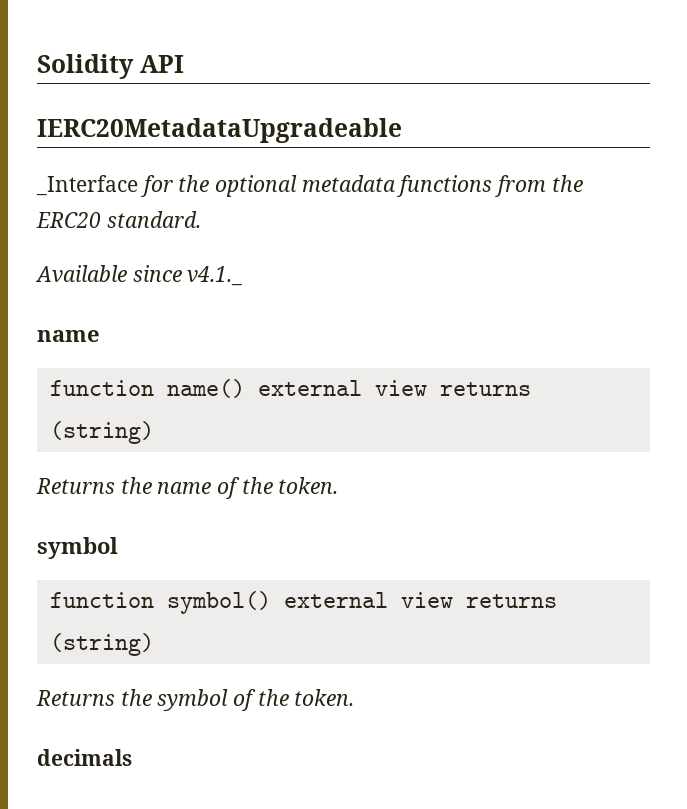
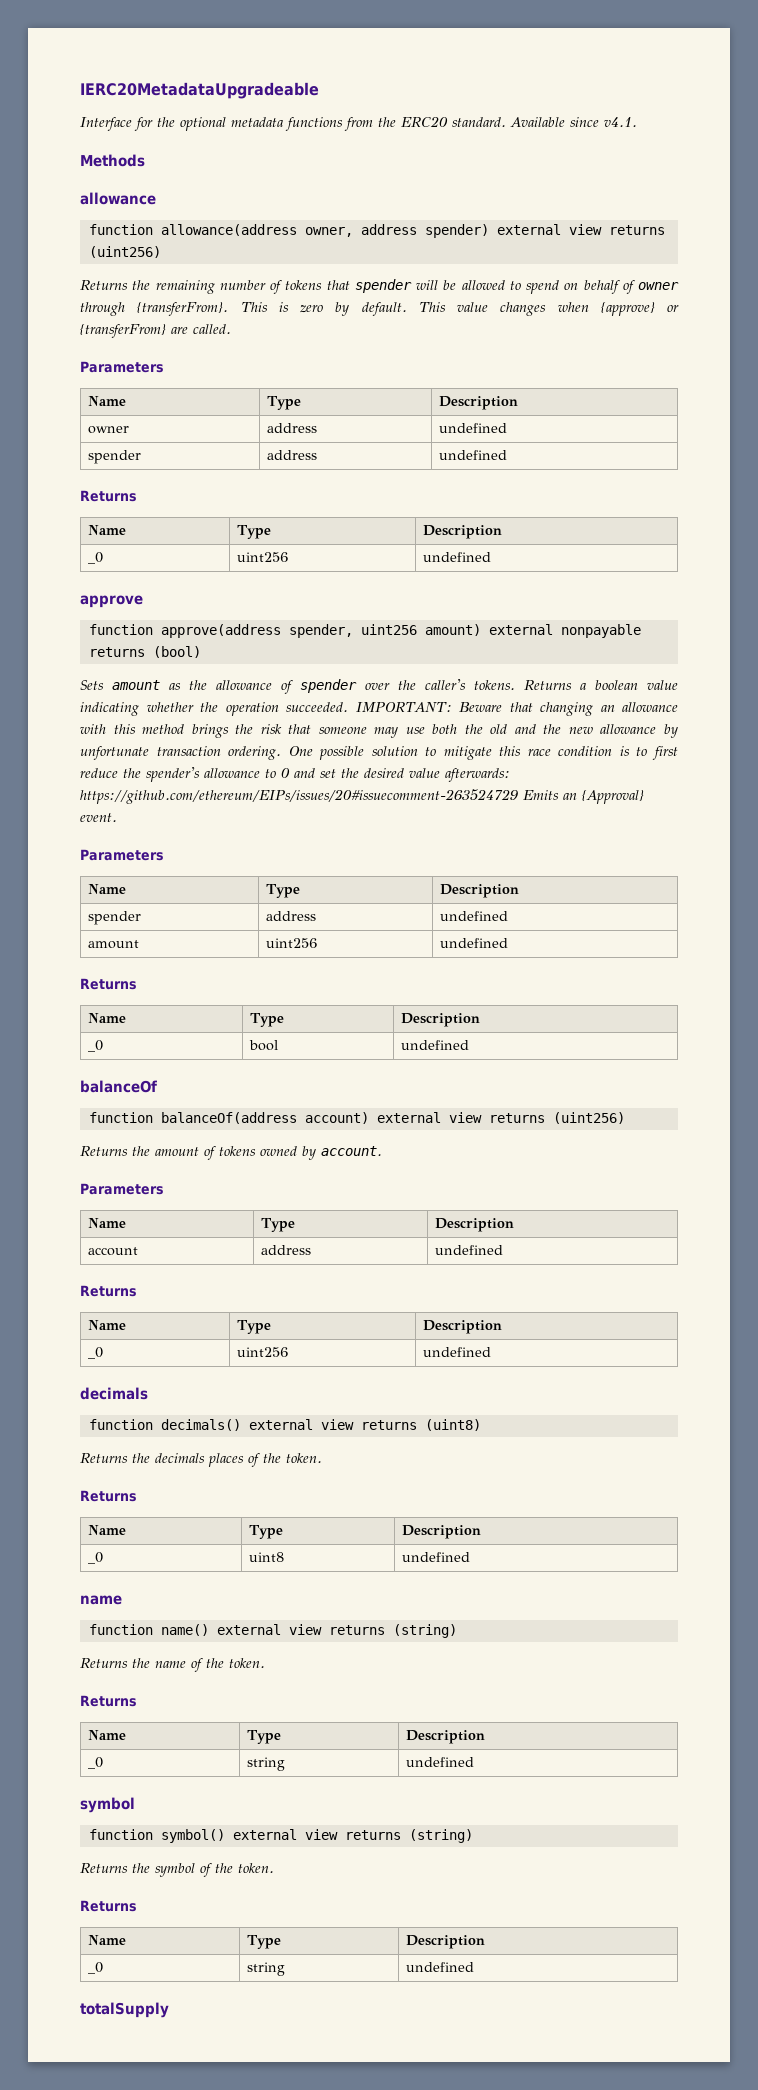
[37,54,184,79] Solidity API // -> (80, 90) none
[36,175,138,196] _Interface -> [80,117,132,131] Interface
(201, 219) // -> (506, 122) none
[187,266,243,286] v4.1._ -> [603,117,637,127] [80,154,145,167] [80,192,156,205] [88,224,665,238] [88,246,161,258] [80,279,679,294] [80,302,679,316] [80,324,231,338] [80,361,164,373] [88,396,127,406] [267,396,302,410] [439,396,519,410] [88,426,130,434] [267,423,318,433] [439,423,508,433] [88,450,142,464] [267,450,318,460] [439,450,508,460] [80,490,137,502] [88,525,127,535] [237,525,272,539] [423,525,503,539] [88,552,104,564] [237,552,289,562] [423,552,492,562] [80,595,143,608] [88,624,641,638] [88,646,201,658] [80,679,678,694] [80,702,678,716] [80,724,678,738] [80,746,679,760] [80,767,510,782] [80,789,644,804] [80,813,117,822] [80,849,164,861] [88,884,127,894] [266,884,301,898] [440,884,520,898] [88,911,142,925] [266,911,317,921] [440,911,509,921] [88,940,140,949] [266,938,318,948] [440,938,509,948] [80,978,137,990] [88,1013,127,1023] [250,1013,285,1027] [401,1013,481,1027] [88,1040,104,1052] [249,1040,279,1051] [401,1040,470,1050] [80,1080,157,1093] [88,1112,625,1124] [80,1146,382,1160] [80,1183,164,1195] [88,1218,127,1228] [261,1218,296,1232] [435,1218,515,1232] [88,1247,139,1256] [261,1245,312,1255] [435,1245,504,1255] [80,1285,137,1297] [88,1320,127,1330] [237,1320,272,1334] [423,1320,503,1334] [88,1347,104,1359] [237,1347,289,1357] [423,1347,492,1357] [80,1387,148,1400] [88,1419,481,1431] [80,1453,322,1467] [80,1490,137,1502] [88,1525,127,1535] [249,1525,284,1539] [402,1525,482,1539] [88,1552,104,1564] [249,1552,285,1562] [402,1552,471,1562] v4.1. // Methods // allowance // function allowance(address owner, address spender) external view returns (uint256) // Returns the remaining number of tokens that spender will be allowed to spend on behalf of owner through {transferFrom}. This is zero by default. This value changes when {approve} or {transferFrom} are called. // Parameters // Name | Type | Description // owner | address | undefined // spender | address | undefined // Returns // Name | Type | Description // _0 | uint256 | undefined // approve // function approve(address spender, uint256 amount) external nonpayable returns (bool) // Sets amount as the allowance of spender over the caller's tokens. Returns a boolean value indicating whether the operation succeeded. IMPORTANT: Beware that changing an allowance with this method brings the risk that someone may use both the old and the new allowance by unfortunate transaction ordering. One possible solution to mitigate this race condition is to first reduce the spender's allowance to 0 and set the desired value afterwards: https://github.com/ethereum/EIPs/issues/20#issuecomment-263524729 Emits an {Approval} event. // Parameters // Name | Type | Description // spender | address | undefined // amount | uint256 | undefined // Returns // Name | Type | Description // _0 | bool | undefined // balanceOf // function balanceOf(address account) external view returns (uint256) // Returns the amount of tokens owned by account. // Parameters // Name | Type | Description // account | address | undefined // Returns // Name | Type | Description // _0 | uint256 | undefined // decimals // function decimals() external view returns (uint8) // Returns the decimals places of the token. // Returns // Name | Type | Description // _0 | uint8 | undefined
(339, 485) none -> [80,1695,137,1707] [88,1730,127,1740] [247,1730,282,1744] [406,1730,486,1744] [88,1757,104,1769] [247,1757,286,1771] [406,1757,475,1767] // Returns // Name | Type | Description // _0 | string | undefined
[37,749,132,766] decimals -> [80,1900,137,1912] [88,1935,127,1945] [247,1935,282,1949] [406,1935,486,1949] [88,1962,104,1974] [247,1962,286,1976] [406,1962,475,1972] [80,2002,169,2018] Returns // Name | Type | Description // _0 | string | undefined // totalSupply

